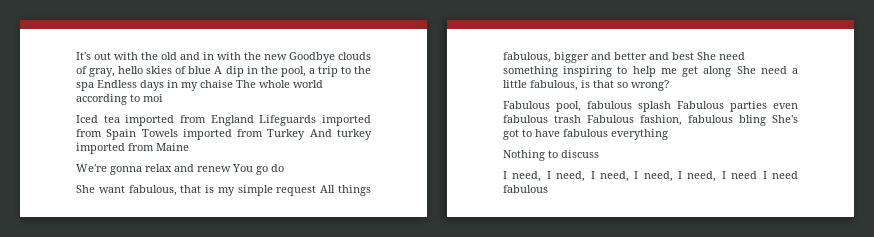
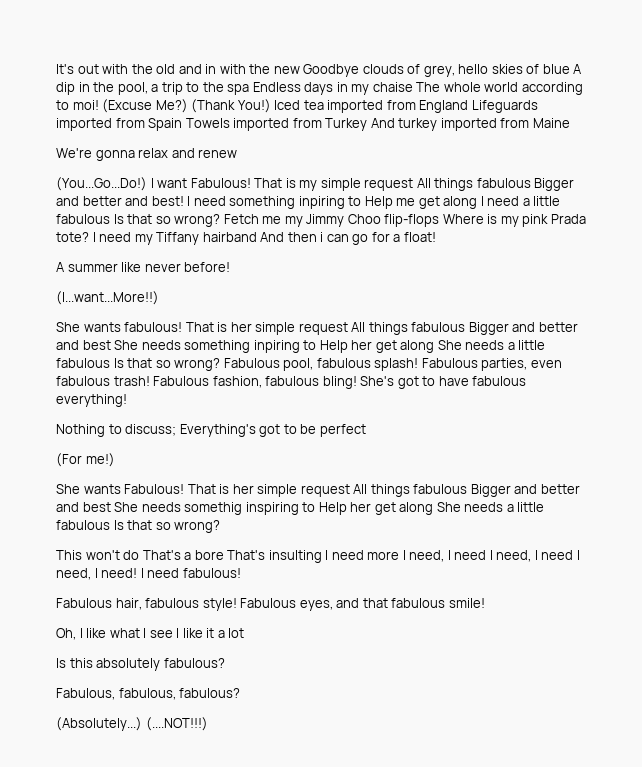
[89,68,116,77] gray, -> [423,65,455,77] grey,
[143,94,163,102] moi // -> [72,99,271,113] moi! (Excuse Me?) (Thank You!)
[232,164,284,175] [76,185,202,196] You go do // She want fabulous, that -> [56,177,283,191] // (You...Go...Do!) I want Fabulous! That
[503,52,745,63] [503,66,798,77] [503,80,669,91] fabulous, bigger and better and best She need something inspiring to help me get along She need a little fabulous, is that so wrong? // -> [476,178,575,191] [56,196,561,209] [56,214,586,227] [56,232,436,245] [56,262,231,272] [56,291,159,305] [56,322,578,335] [56,340,546,353] [56,358,221,371] fabulous Bigger and better and best! I need something inpiring to Help me get along I need a little fabulous Is that so wrong? Fetch me my Jimmy Choo flip-flops Where is my pink Prada tote? I need my Tiffany hairband And then i can go for a float! // A summer like never before! // (I...want...More!!) // She wants fabulous! That is her simple request All things fabulous Bigger and better and best She needs something inpiring to Help her get along She needs a little fabulous Is that so wrong?
[638,101,767,112] splash Fabulous parties -> [374,358,528,371] splash! Fabulous parties,
[554,115,581,123] trash -> [113,376,150,386] trash!
[739,115,766,126] bling -> [322,376,357,389] bling!
[611,129,668,140] everything -> [56,394,127,407] everything!
[561,150,599,158] [503,171,798,182] [503,185,548,193] discuss // I need, I need, I need, I need, I need, I need I need fabulous -> [125,424,366,437] [56,453,115,467] [56,484,580,497] [56,502,545,515] [56,520,221,533] [56,550,580,563] [56,568,241,580] [56,598,485,611] [56,628,245,640] [56,658,225,671] [56,688,241,700] [56,717,208,731] discuss; Everything's got to be perfect // (For me!) // She wants Fabulous! That is her simple request All things fabulous Bigger and better and best She needs somethig inspiring to Help her get along She needs a little fabulous Is that so wrong? // This won't do That's a bore That's insulting I need more I need, I need I need, I need I need, I need! I need fabulous! // Fabulous hair, fabulous style! Fabulous eyes, and that fabulous smile! // Oh, I like what I see I like it a lot // Is this absolutely fabulous? // Fabulous, fabulous, fabulous? // (Absolutely...) (....NOT!!!)

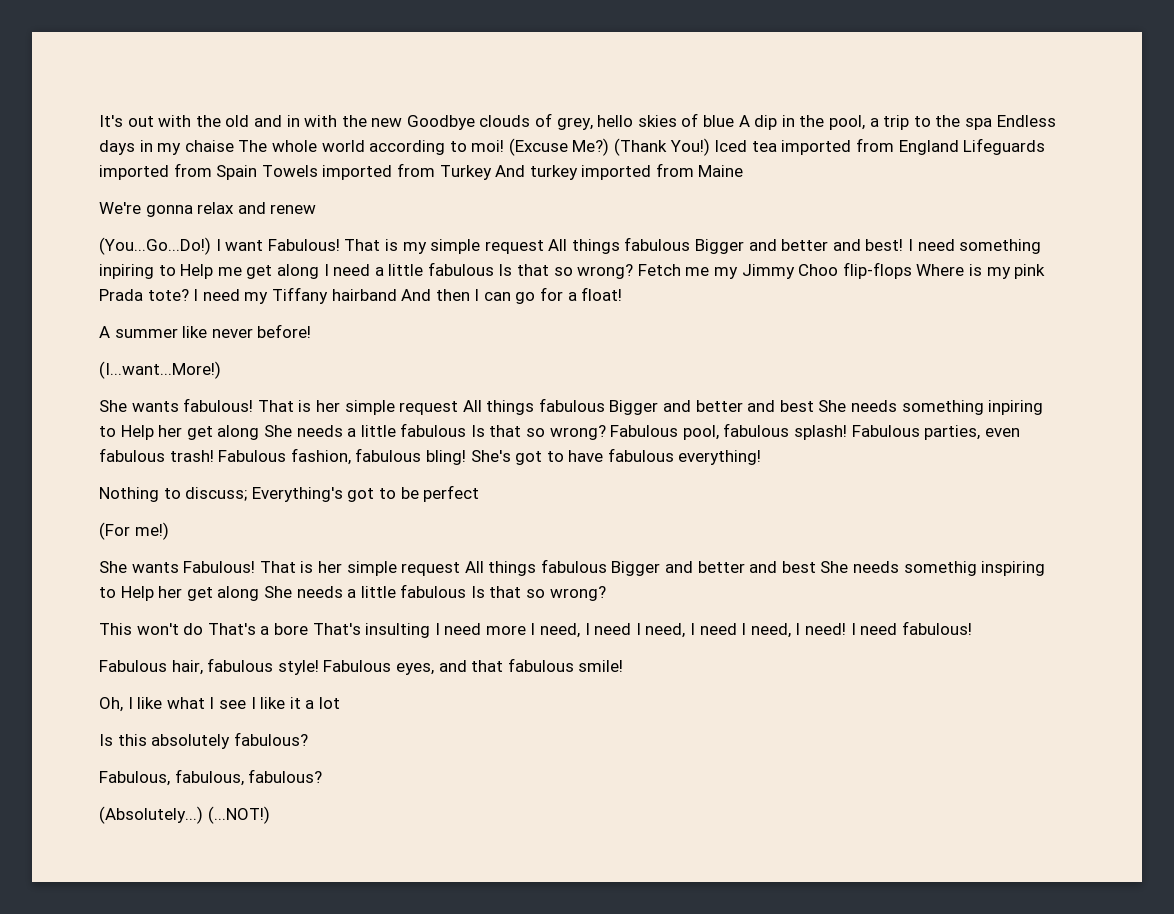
[320,232,324,242] i -> [474,289,480,301] I
[56,291,159,305] (I...want...More!!) -> [99,361,221,379] (I...want...More!)
[145,717,208,731] (....NOT!!!) -> [207,806,270,824] (...NOT!)

